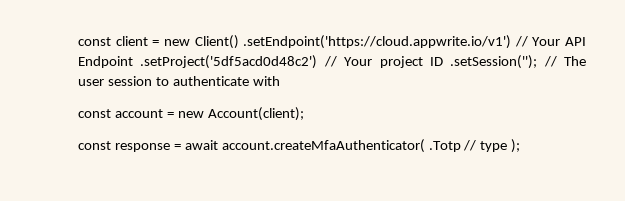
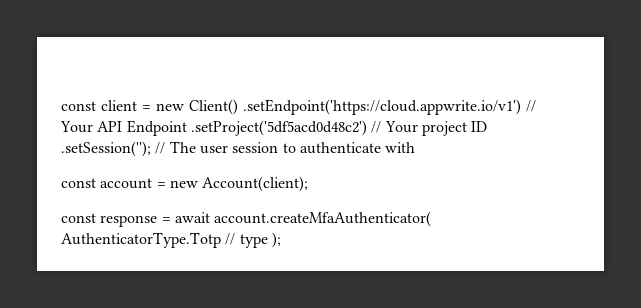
[428,141,461,152] .Totp -> [61,232,221,248] AuthenticatorType.Totp

